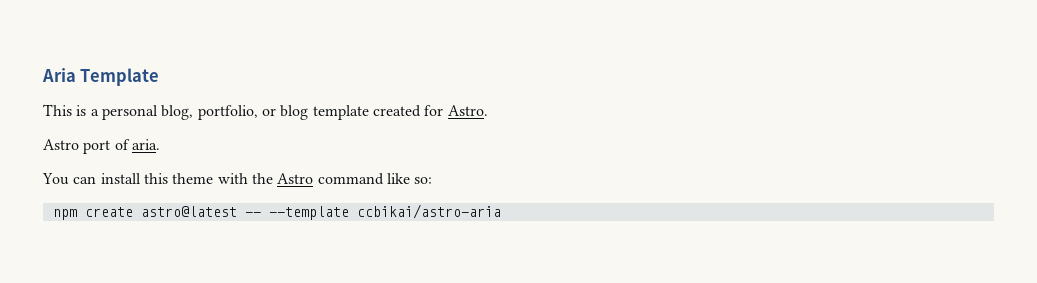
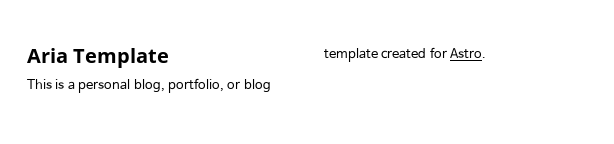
[43,139,160,154] [42,173,433,185] [52,204,501,220] // Astro port of aria. // You can install this theme with the Astro command like so: // npm create astro@latest -- --template ccbikai/astro-aria -> (487, 53) none

